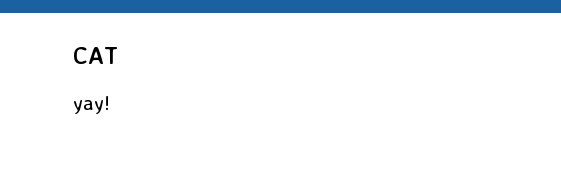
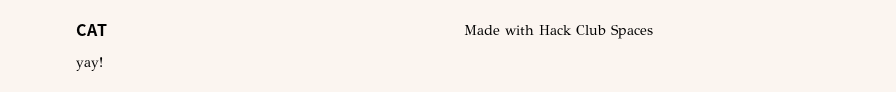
(110, 105) none -> [464,24,653,39] // Made with Hack Club Spaces

